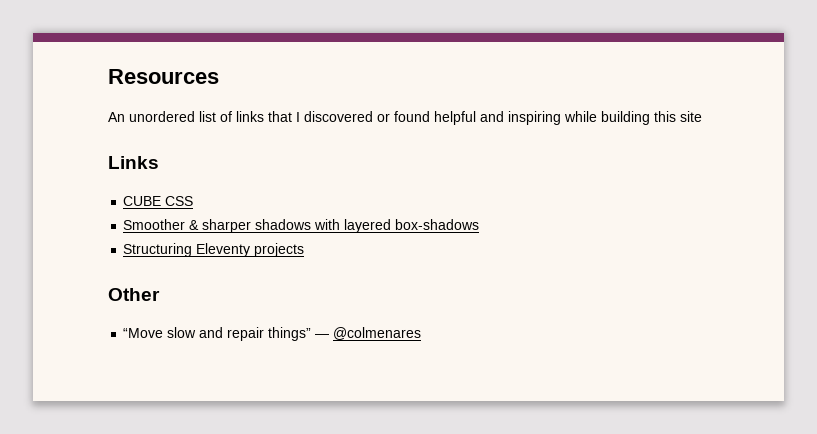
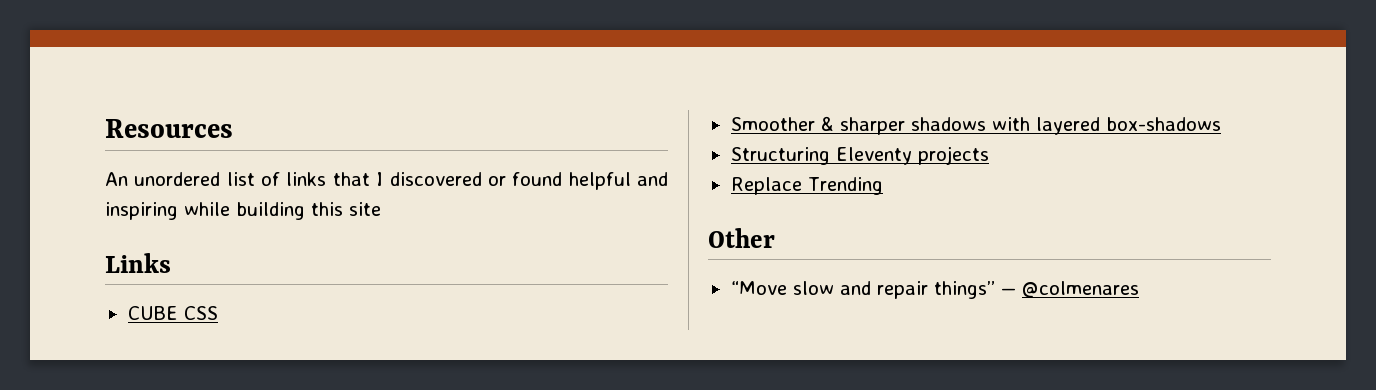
(305, 250) none -> [730,177,883,195] // Replace Trending

